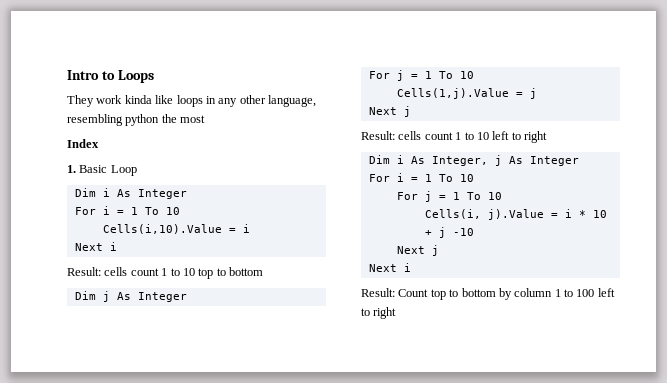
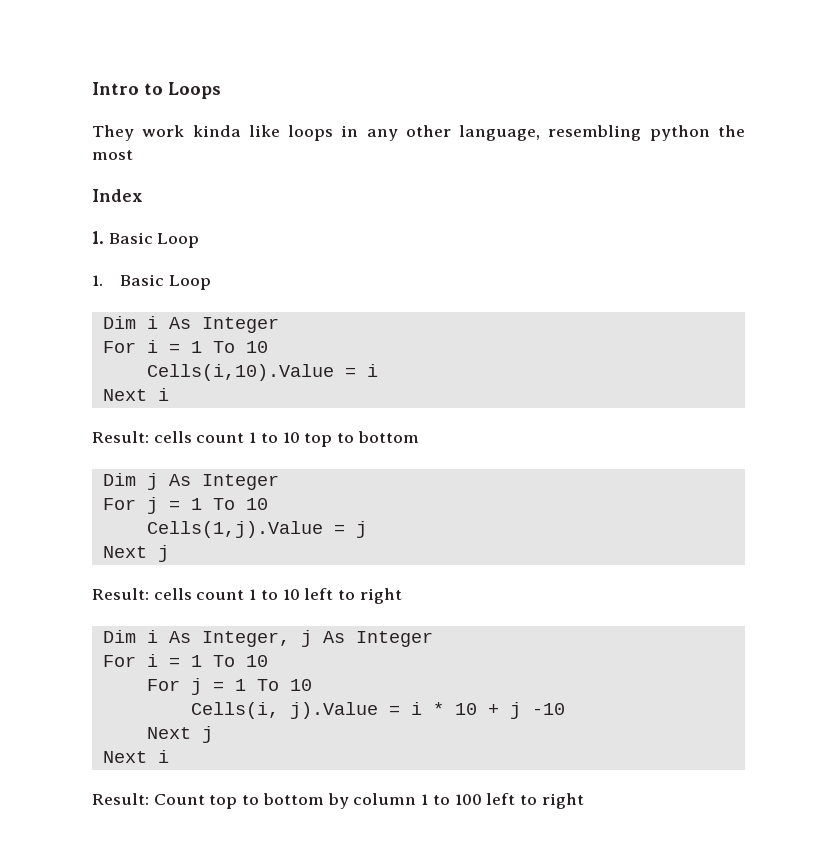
(137, 170) none -> [92,274,211,290] // 1. Basic Loop

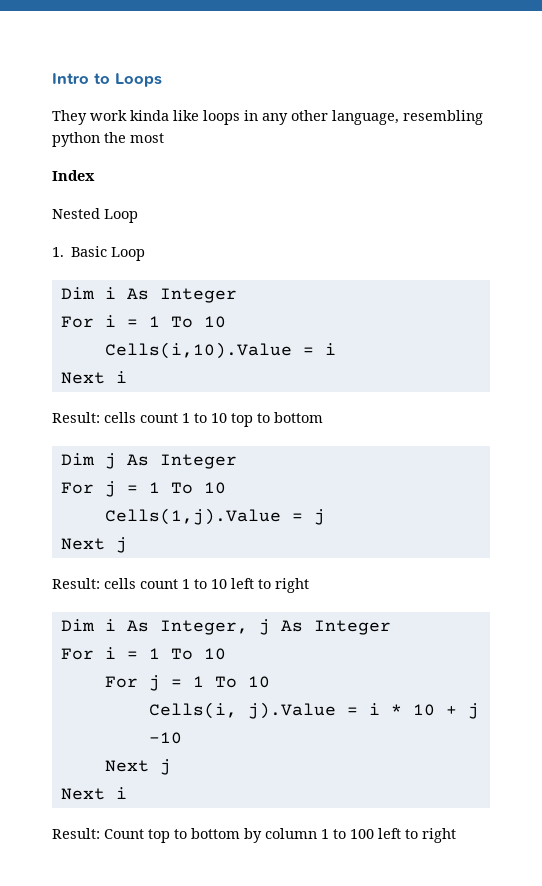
[92,231,153,244] 1. Basic -> [52,208,100,219] Nested

